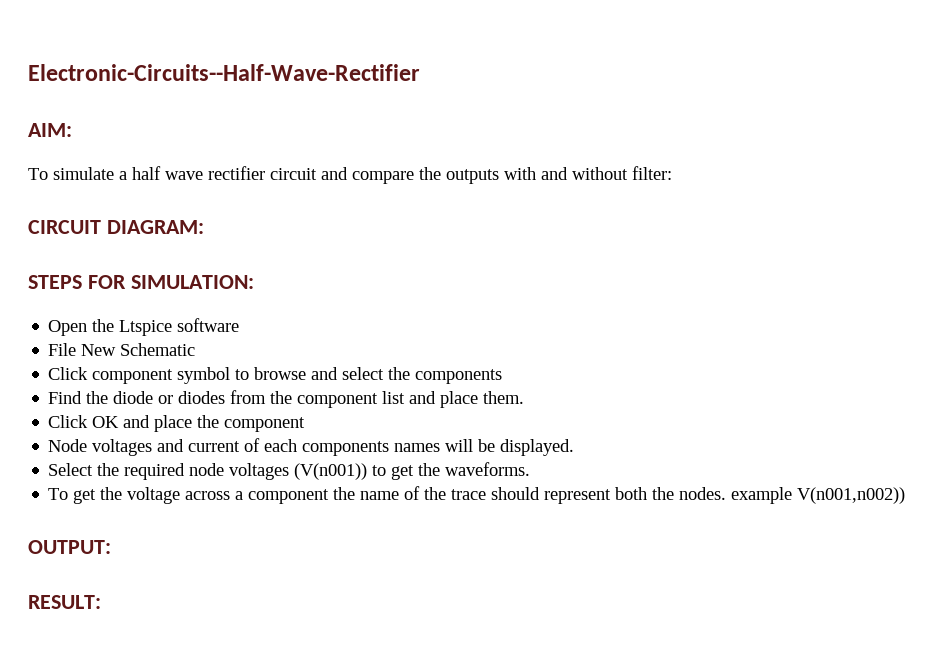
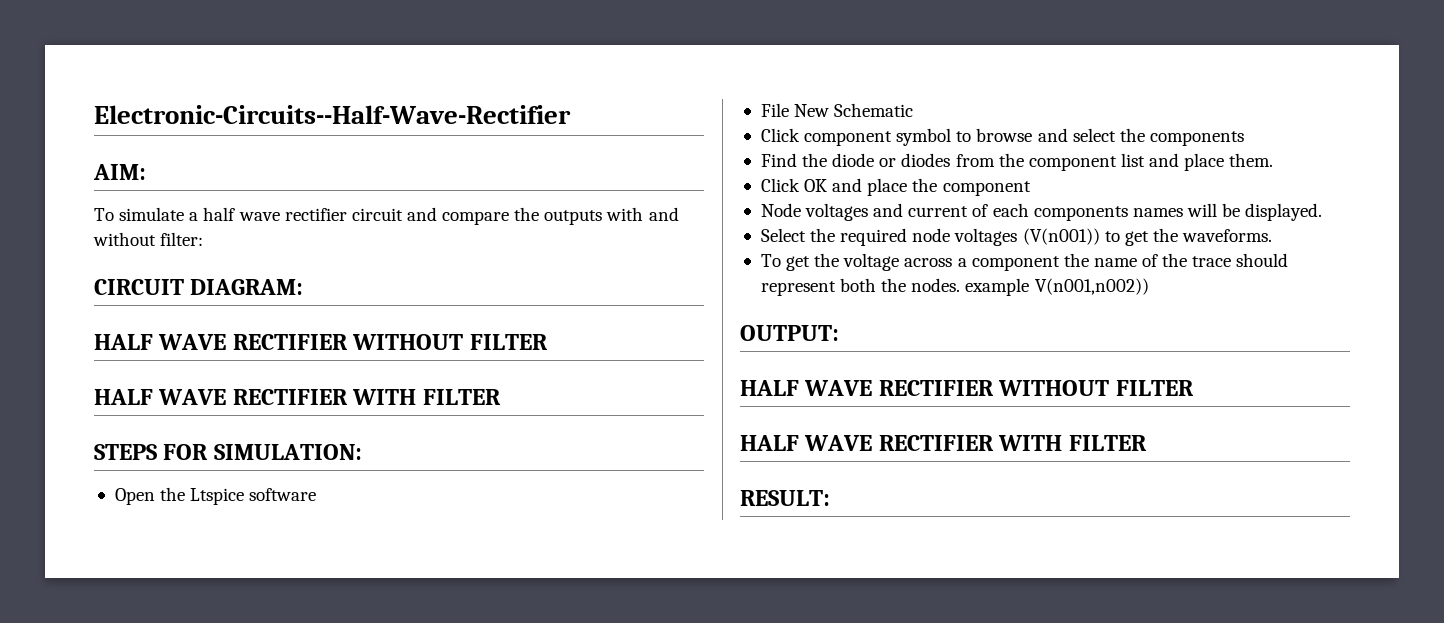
(204, 227) none -> [94,334,548,350] [94,389,501,405] // HALF WAVE RECTIFIER WITHOUT FILTER // HALF WAVE RECTIFIER WITH FILTER
(111, 547) none -> [740,380,1194,396] [740,435,1147,451] // HALF WAVE RECTIFIER WITHOUT FILTER // HALF WAVE RECTIFIER WITH FILTER

